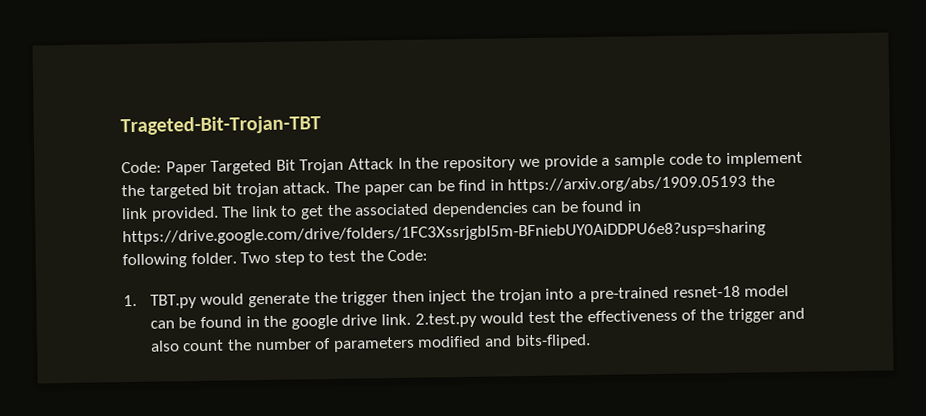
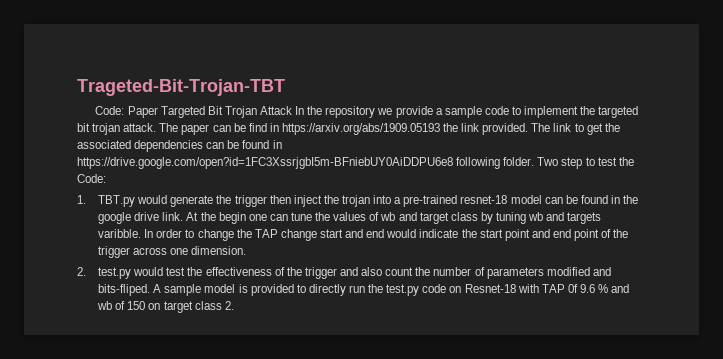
[122,221,766,246] https://drive.google.com/drive/folders/1FC3XssrjgbI5m-BFniebUY0AiDDPU6e8?usp=sharing -> [77,157,453,169] https://drive.google.com/open?id=1FC3XssrjgbI5m-BFniebUY0AiDDPU6e8
[414,312,477,328] 2.test.py -> [186,212,602,224] [98,229,629,241] [98,246,247,258] [77,267,132,279] At the begin one can tune the values of wb and target class by tuning wb and targets varibble. In order to change the TAP change start and end would indicate the start point and end point of the trigger across one dimension. // 2. test.py
(591, 342) none -> [153,284,630,296] [97,301,234,313] A sample model is provided to directly run the test.py code on Resnet-18 with TAP 0f 9.6 % and wb of 150 on target class 2.

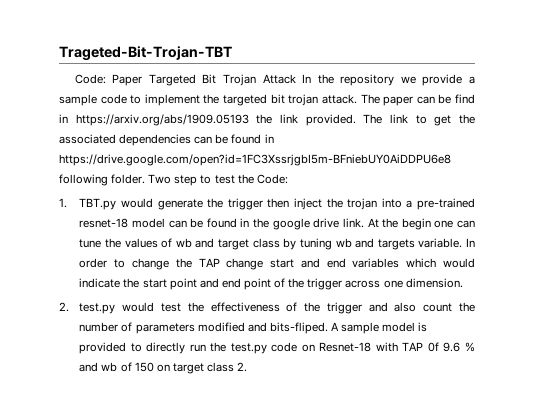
[98,229,142,238] varibble. -> [418,238,463,248] variable.
(385, 233) none -> [352,258,437,268] variables which

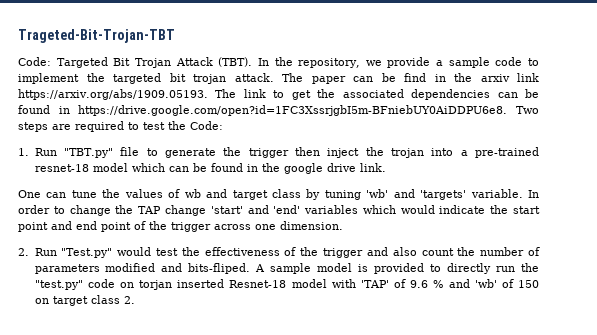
[112,74,143,86] Paper -> (51, 61) none
(296, 79) none -> [218,57,253,67] (TBT).
[340,74,395,86] repository -> [298,58,361,68] repository,
[75,114,356,126] https://arxiv.org/abs/1909.05193 the link provided. -> [454,73,539,82] [18,89,208,100] the arxiv link https://arxiv.org/abs/1909.05193.
[59,154,451,166] [59,174,198,186] https://drive.google.com/open?id=1FC3XssrjgbI5m-BFniebUY0AiDDPU6e8 following folder. Two step -> [78,105,539,116] [18,121,124,132] https://drive.google.com/open?id=1FC3XssrjgbI5m-BFniebUY0AiDDPU6e8. Two steps are required
[79,198,153,210] TBT.py would -> [34,147,158,158] Run "TBT.py" file to
(165, 223) none -> [131,163,165,172] which
[367,218,454,230] At the begin one -> [18,190,41,198] // One
[335,238,415,250] wb and targets -> [366,189,467,200] 'wb' and 'targets'
[270,258,346,268] start and end -> [210,205,301,214] 'start' and 'end'
[79,303,116,314] test.py -> [34,248,113,258] Run "Test.py"
[230,343,267,354] test.py -> [34,280,83,290] "test.py"
[319,342,439,352] Resnet-18 with TAP 0f -> [139,279,407,290] torjan inserted Resnet-18 model with 'TAP' of
[101,362,118,372] wb -> [474,279,497,288] 'wb'

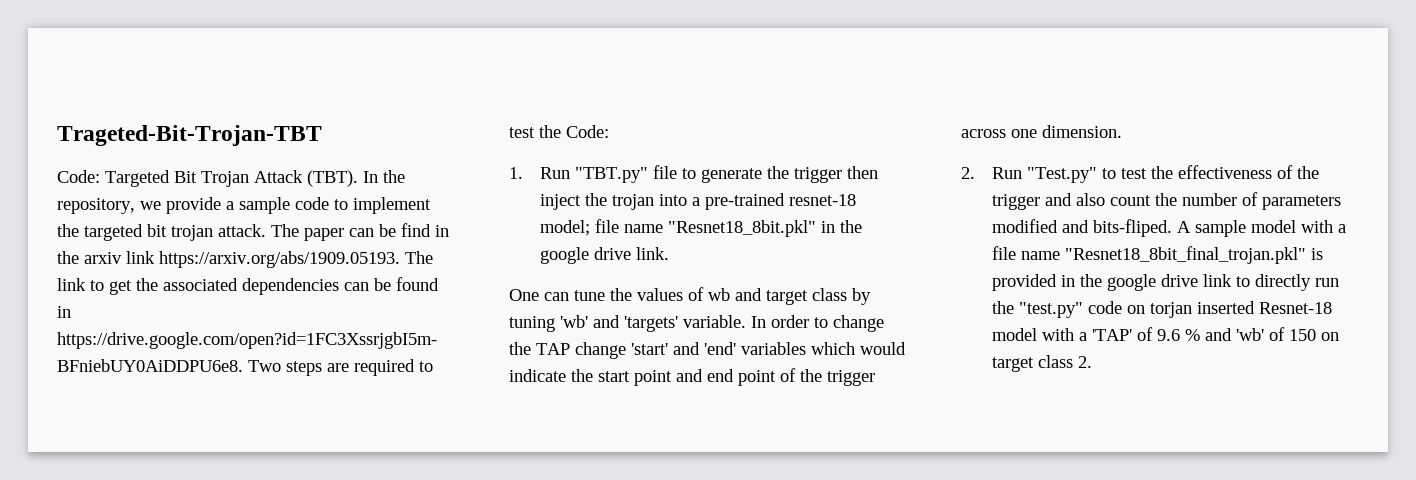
[92,163,243,172] model which can be found -> [540,219,817,237] model; file name "Resnet18_8bit.pkl"
[117,247,152,256] would -> [1102,168,1117,179] to
[358,263,425,274] is provided -> [1301,220,1347,233] [992,246,1324,264] [992,274,1233,291] with a file name "Resnet18_8bit_final_trojan.pkl" is provided in the google drive link
(356, 283) none -> [1079,332,1088,341] a

